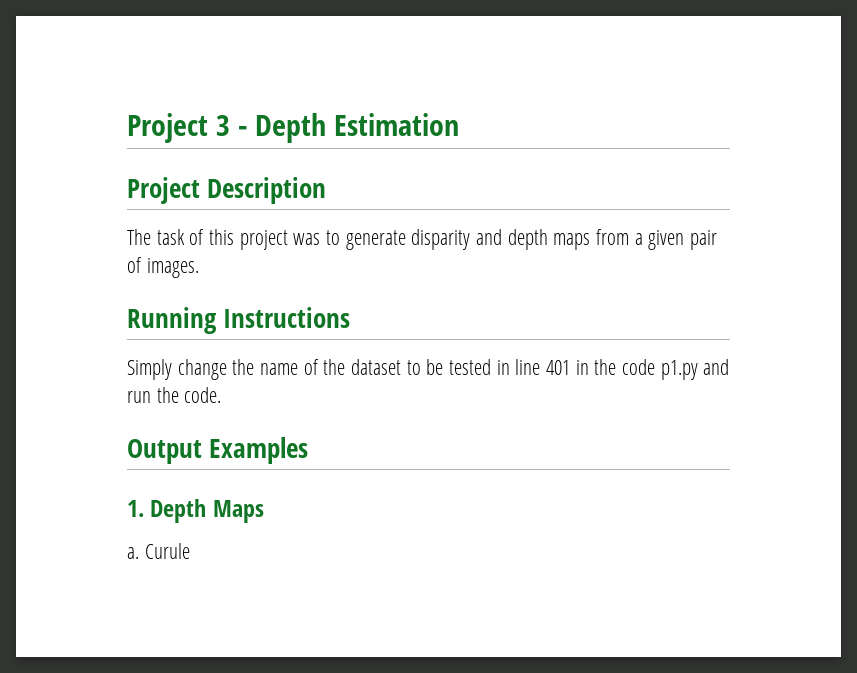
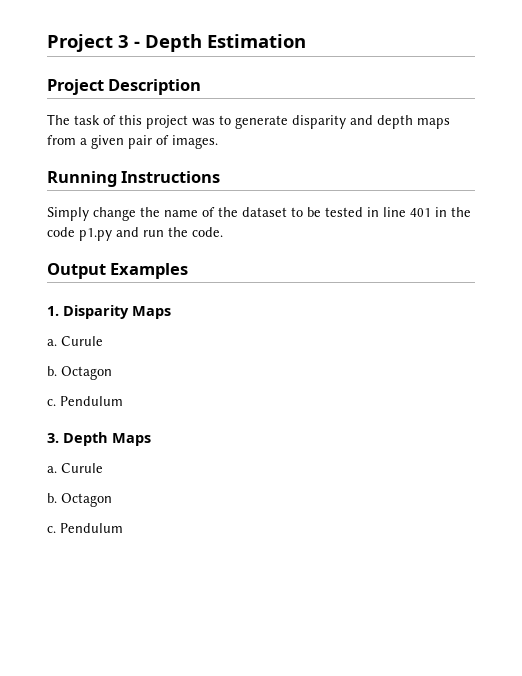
(144, 508) none -> [63,305,171,319] [47,336,103,346] [47,366,112,380] [47,396,123,406] [47,433,59,443] Disparity Maps // a. Curule // b. Octagon // c. Pendulum // 3.
(190, 551) none -> [47,493,112,507] [47,523,123,533] // b. Octagon // c. Pendulum

